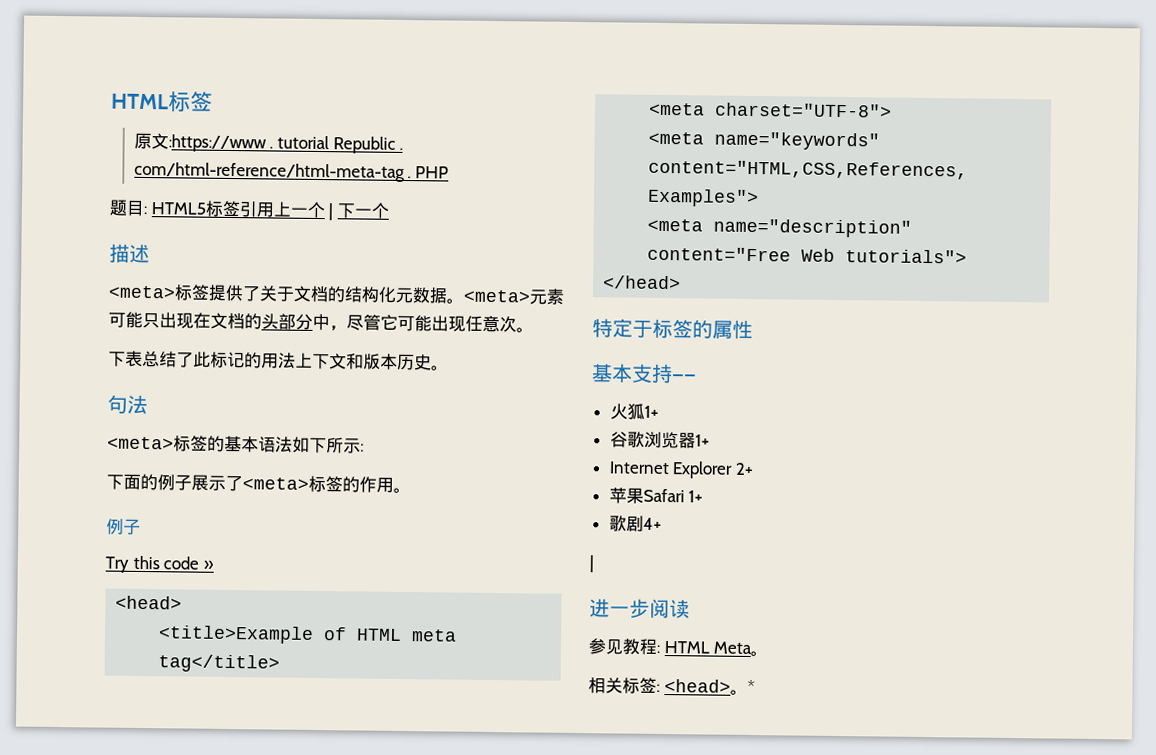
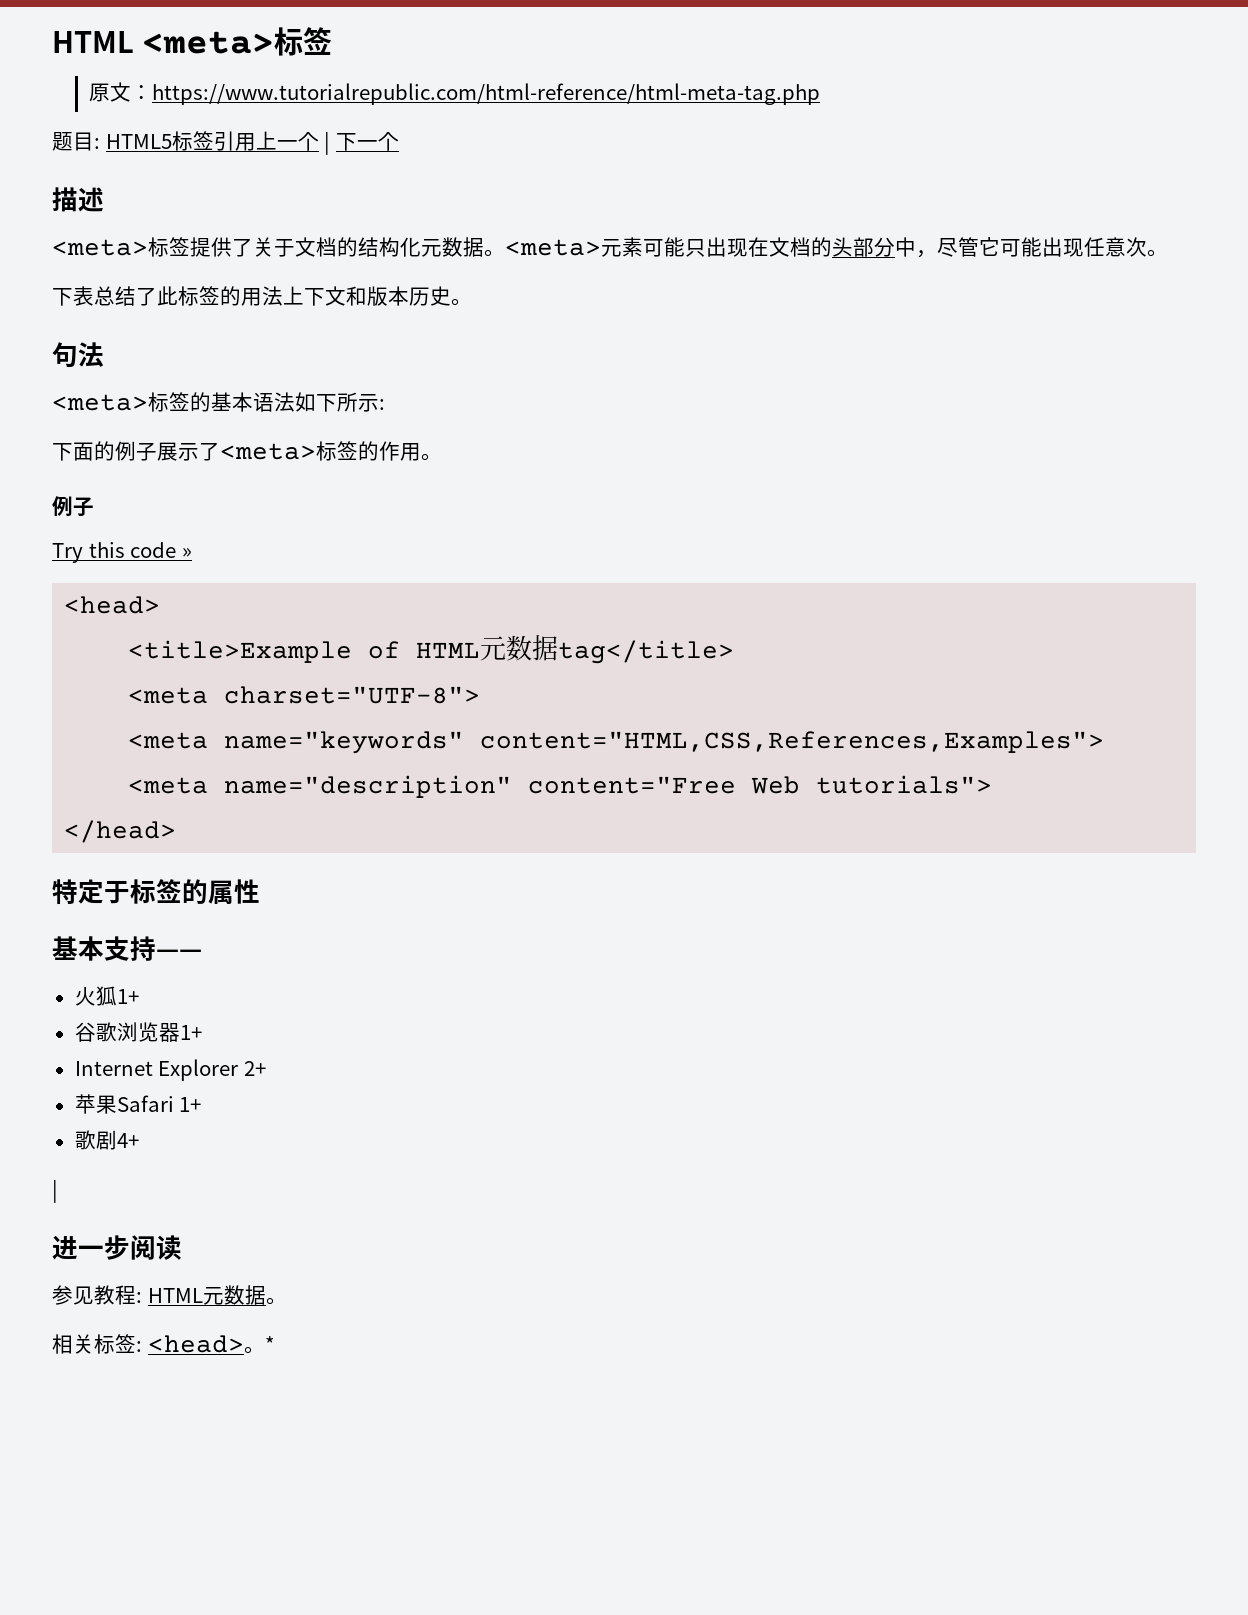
[111,93,169,110] HTML -> [52,31,274,54] HTML <meta>
[167,134,404,154] [133,161,449,182] :https://www . tutorial Republic . com/html-reference/html-meta-tag . PHP -> [131,83,821,105] ：https://www.tutorialrepublic.com/html-reference/html-meta-tag.php
[227,351,245,369] 记 -> [199,286,220,305] 签
[411,629,458,642] meta -> [480,635,559,661] 元数据
[713,641,753,655] Meta -> [202,1285,266,1305] 元数据

